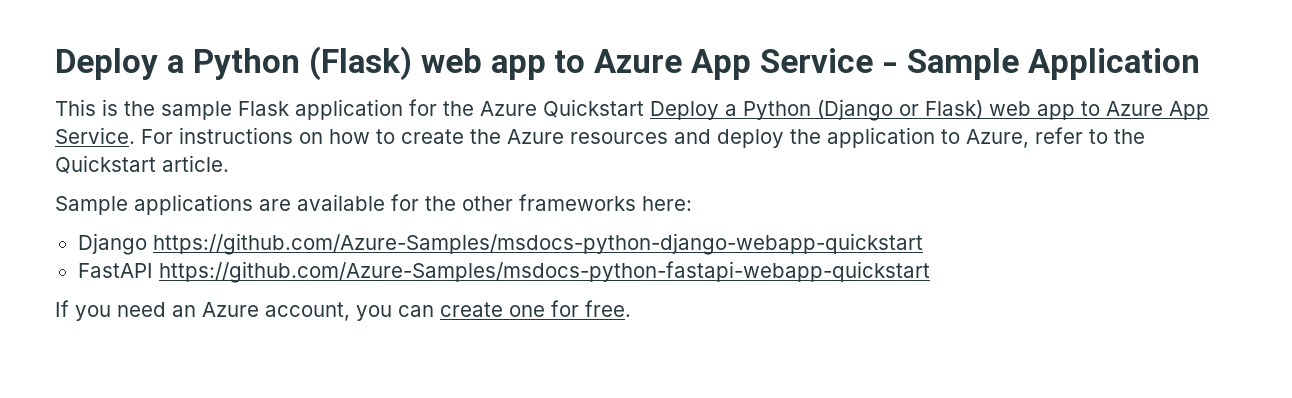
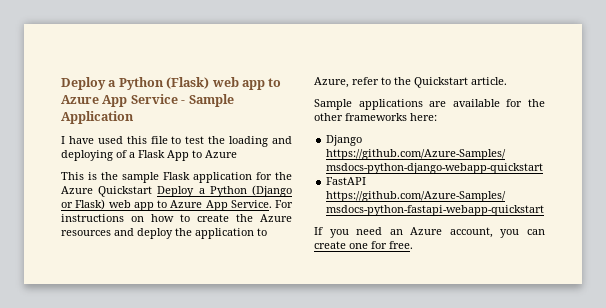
(1200, 64) none -> [61,136,292,147] [61,150,237,161] // I have used this file to test the loading and deploying of a Flask App to Azure

